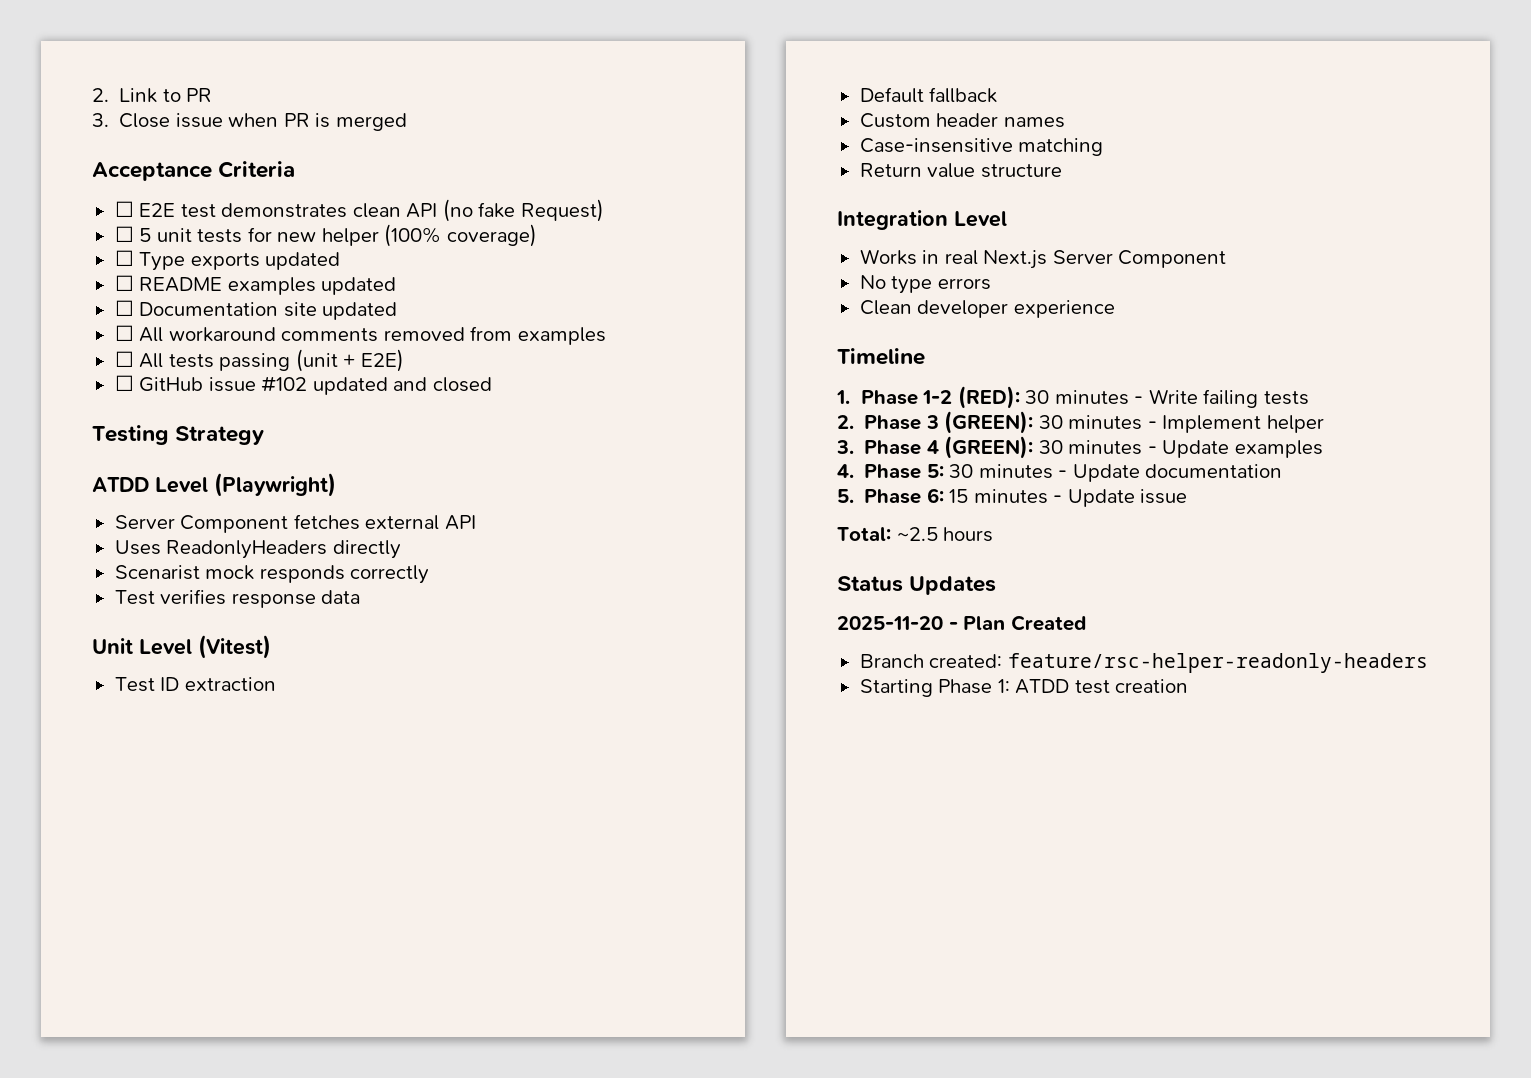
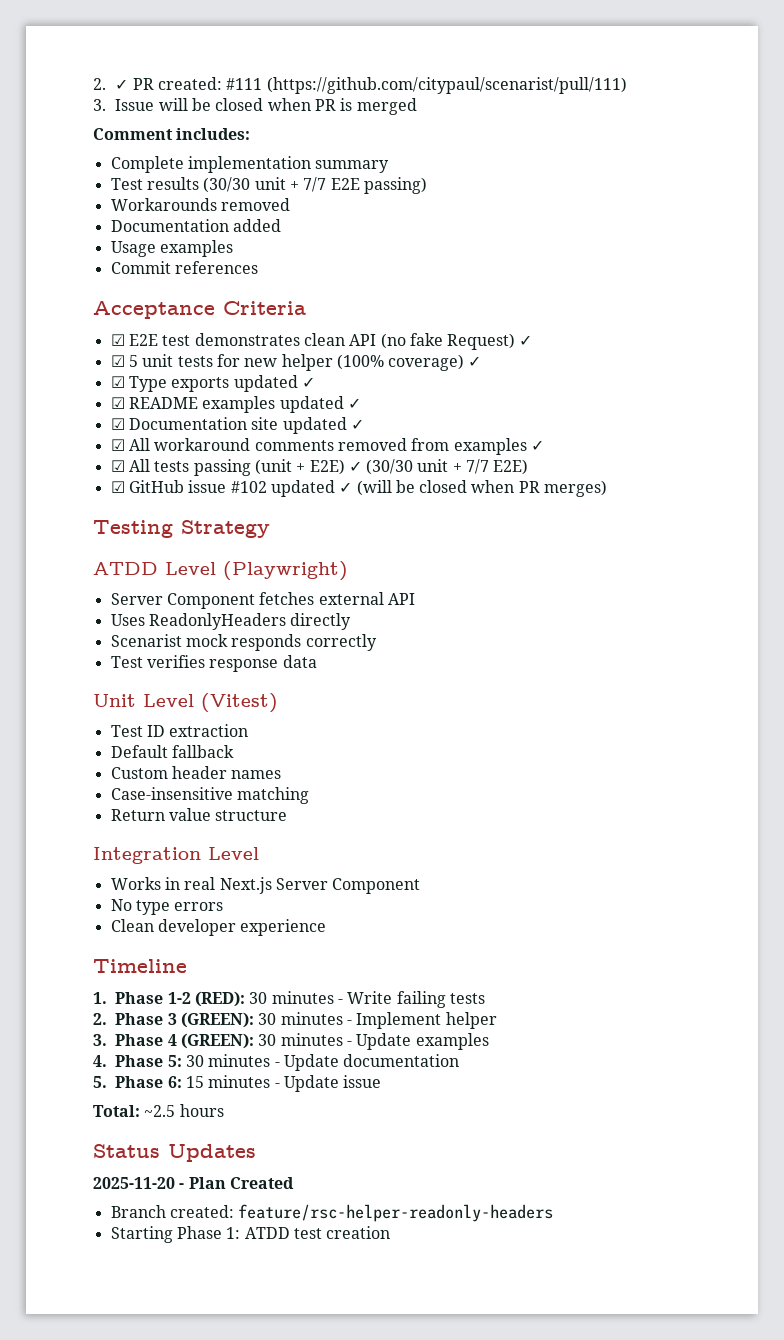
[92,88,213,103] [92,113,407,131] 2. Link to PR // 3. Close issue when PR is merged -> [93,77,627,94] [93,98,417,115] [93,128,251,140] [110,156,390,173] [110,177,427,194] [110,198,290,211] [110,219,281,232] [110,240,233,257] [110,261,258,274] 2. ✓ PR created: #111 (https://github.com/citypaul/scenarist/pull/111) // 3. Issue will be closed when PR is merged // Comment includes: // Complete implementation summary // Test results (30/30 unit + 7/7 E2E passing) // Workarounds removed // Documentation added // Usage examples // Commit references
[114,201,134,217] ☐ -> [110,334,125,346] ☑
[114,226,134,242] // ☐ -> [519,335,533,346] [110,355,125,367] ✓ // ☑
[114,250,134,266] // ☐ -> [468,356,482,367] [110,376,125,388] ✓ // ☑
[114,275,134,291] // ☐ -> [301,377,315,388] [110,397,125,409] ✓ // ☑
[114,300,134,316] // ☐ -> [347,398,361,409] [110,418,125,430] ✓ // ☑
[114,325,134,341] // ☐ -> [350,419,364,430] [110,439,125,451] ✓ // ☑
[114,351,134,367] // ☐ -> [530,440,544,451] [110,460,125,472] ✓ // ☑
[114,375,492,395] // ☐ GitHub issue #102 updated and closed -> [348,459,529,475] [110,480,608,497] ✓ (30/30 unit + 7/7 E2E) // ☑ GitHub issue #102 updated ✓ (will be closed when PR merges)

